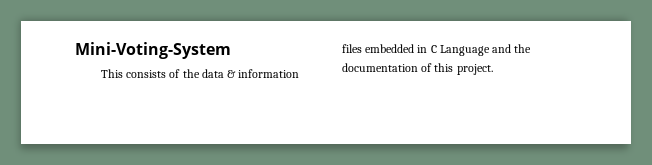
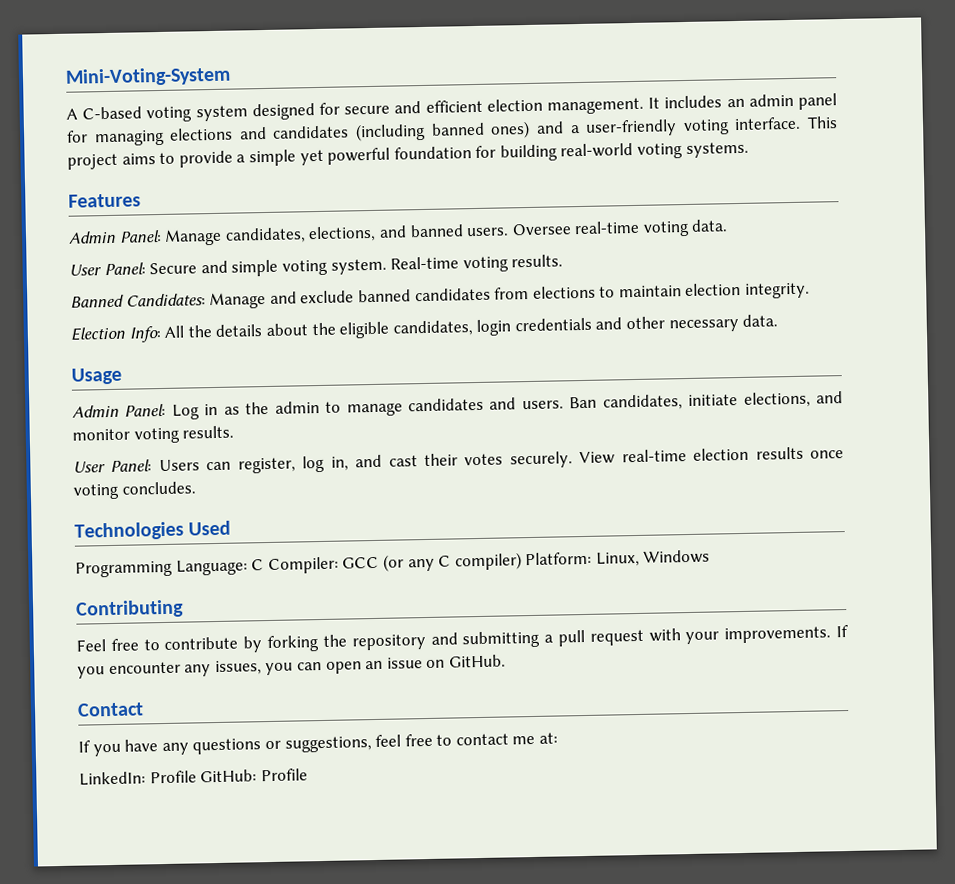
[100,69,300,78] [342,44,532,56] [342,63,493,75] This consists of the data & information files embedded in C Language and the documentation of this project. -> [66,93,838,123] [67,116,838,147] [67,141,749,170] [68,193,141,208] [68,219,729,246] [69,254,564,277] [70,282,811,310] [70,314,779,343] [71,367,122,385] [72,391,843,420] [72,425,235,444] [73,446,844,474] [73,481,196,500] [74,520,232,541] [75,549,711,578] [75,599,184,619] [76,624,849,653] [77,654,506,679] [77,702,144,717] [78,732,559,757] [79,768,308,786] A C-based voting system designed for secure and efficient election management. It includes an admin panel for managing elections and candidates (including banned ones) and a user-friendly voting interface. This project aims to provide a simple yet powerful foundation for building real-world voting systems. // Features // Admin Panel: Manage candidates, elections, and banned users. Oversee real-time voting data. // User Panel: Secure and simple voting system. Real-time voting results. // Banned Candidates: Manage and exclude banned candidates from elections to maintain election integrity. // Election Info: All the details about the eligible candidates, login credentials and other necessary data. // Usage // Admin Panel: Log in as the admin to manage candidates and users. Ban candidates, initiate elections, and monitor voting results. // User Panel: Users can register, log in, and cast their votes securely. View real-time election results once voting concludes. // Technologies Used // Programming Language: C Compiler: GCC (or any C compiler) Platform: Linux, Windows // Contributing // Feel free to contribute by forking the repository and submitting a pull request with your improvements. If you encounter any issues, you can open an issue on GitHub. // Contact // If you have any questions or suggestions, feel free to contact me at: // LinkedIn: Profile GitHub: Profile

